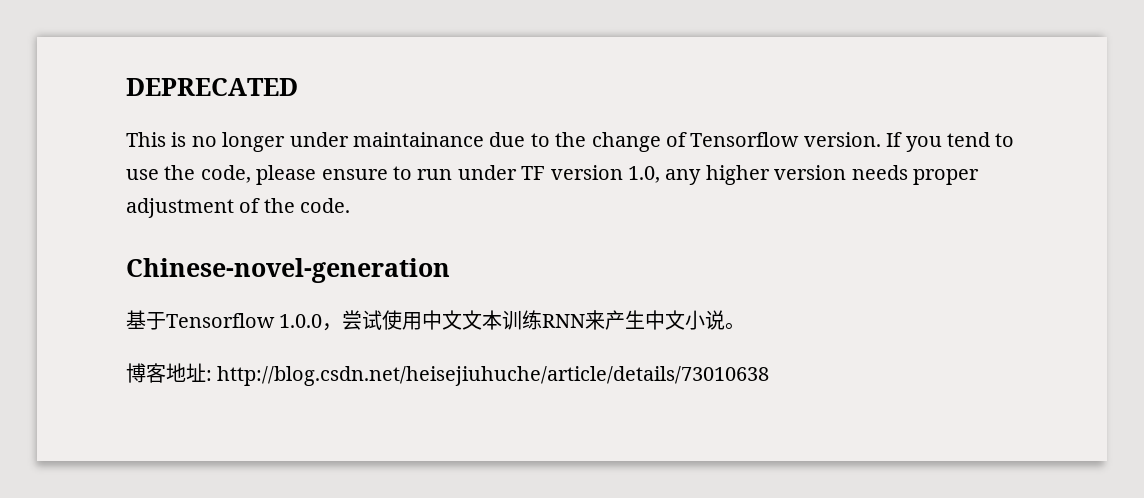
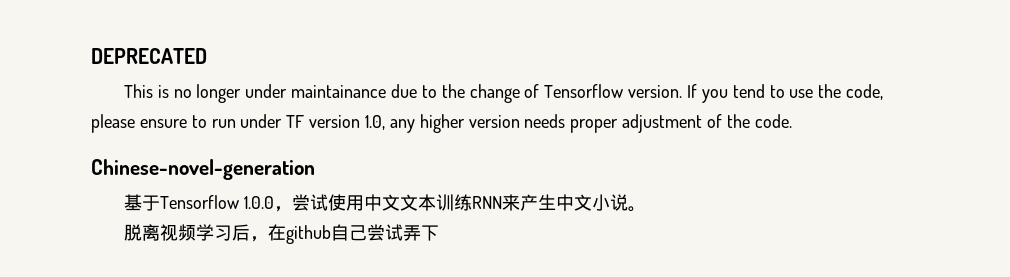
[126,363,770,386] 博客地址: http://blog.csdn.net/heisejiuhuche/article/details/73010638 -> [123,224,439,244] 脱离视频学习后，在github自己尝试弄下

